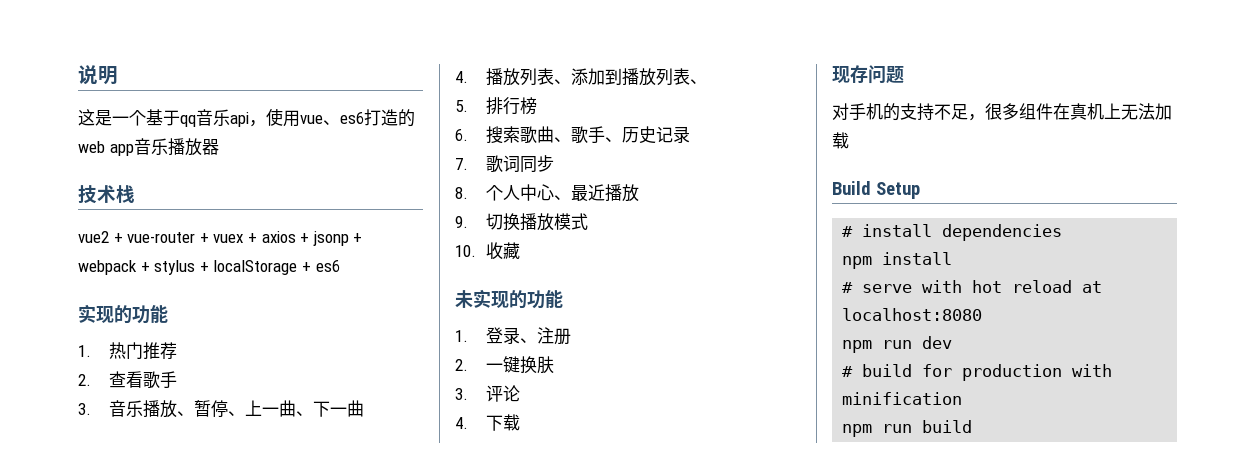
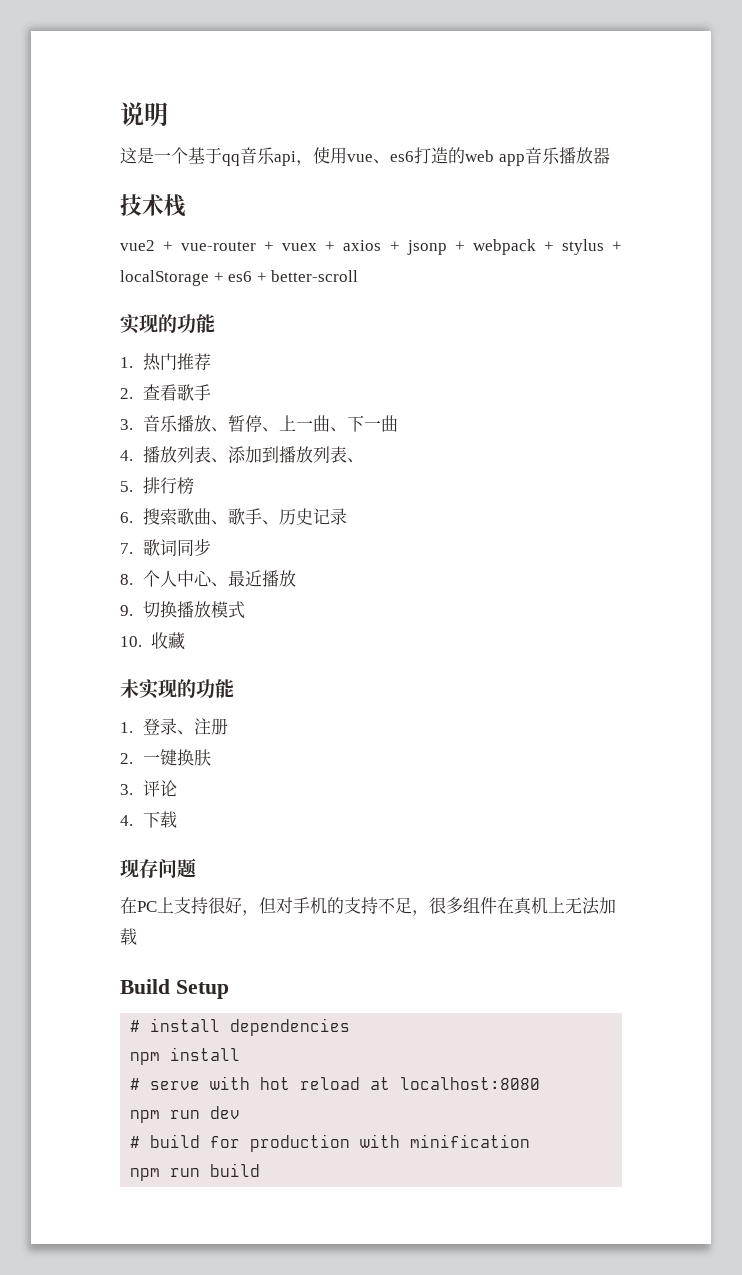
(340, 266) none -> [256,270,359,282] + better-scroll
(904, 75) none -> [120,897,276,916] 在PC上支持很好，但

